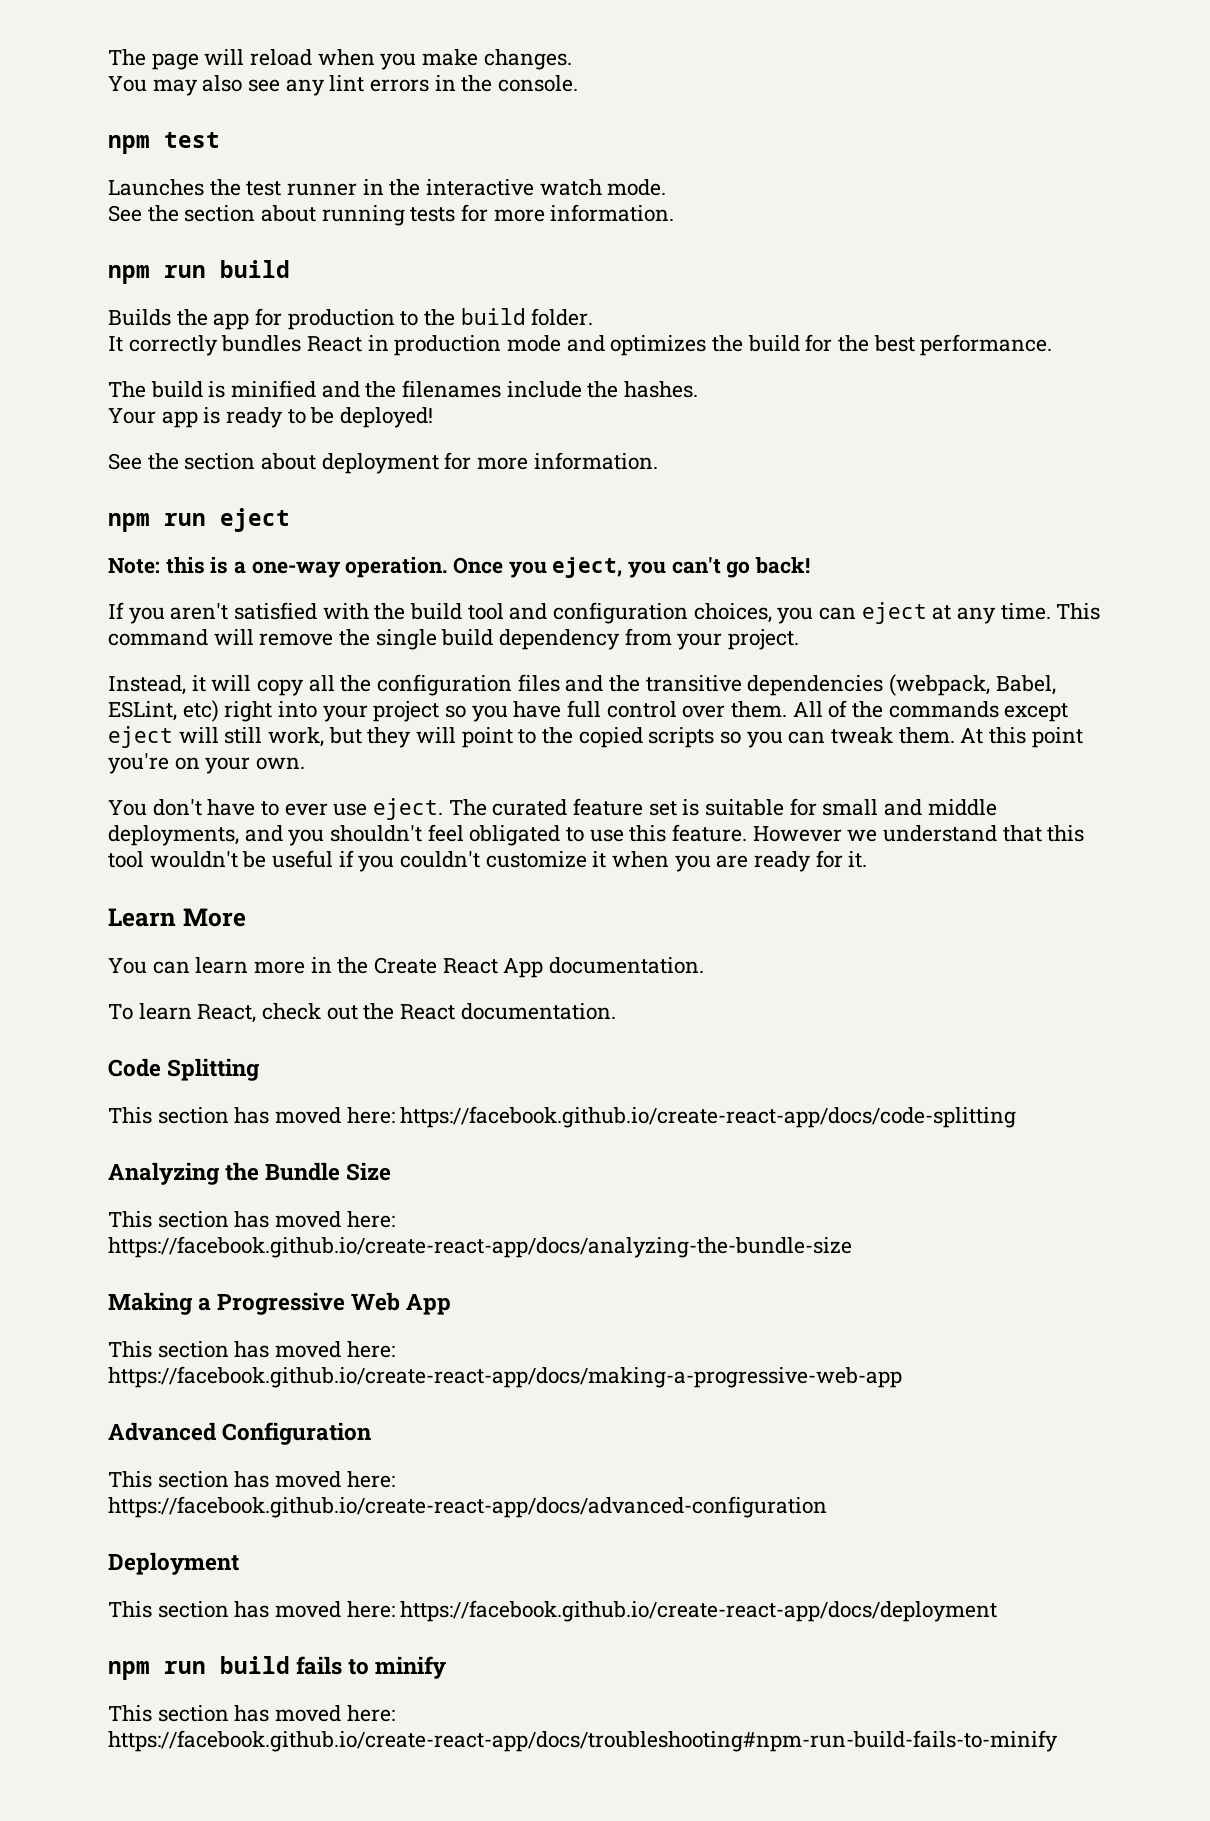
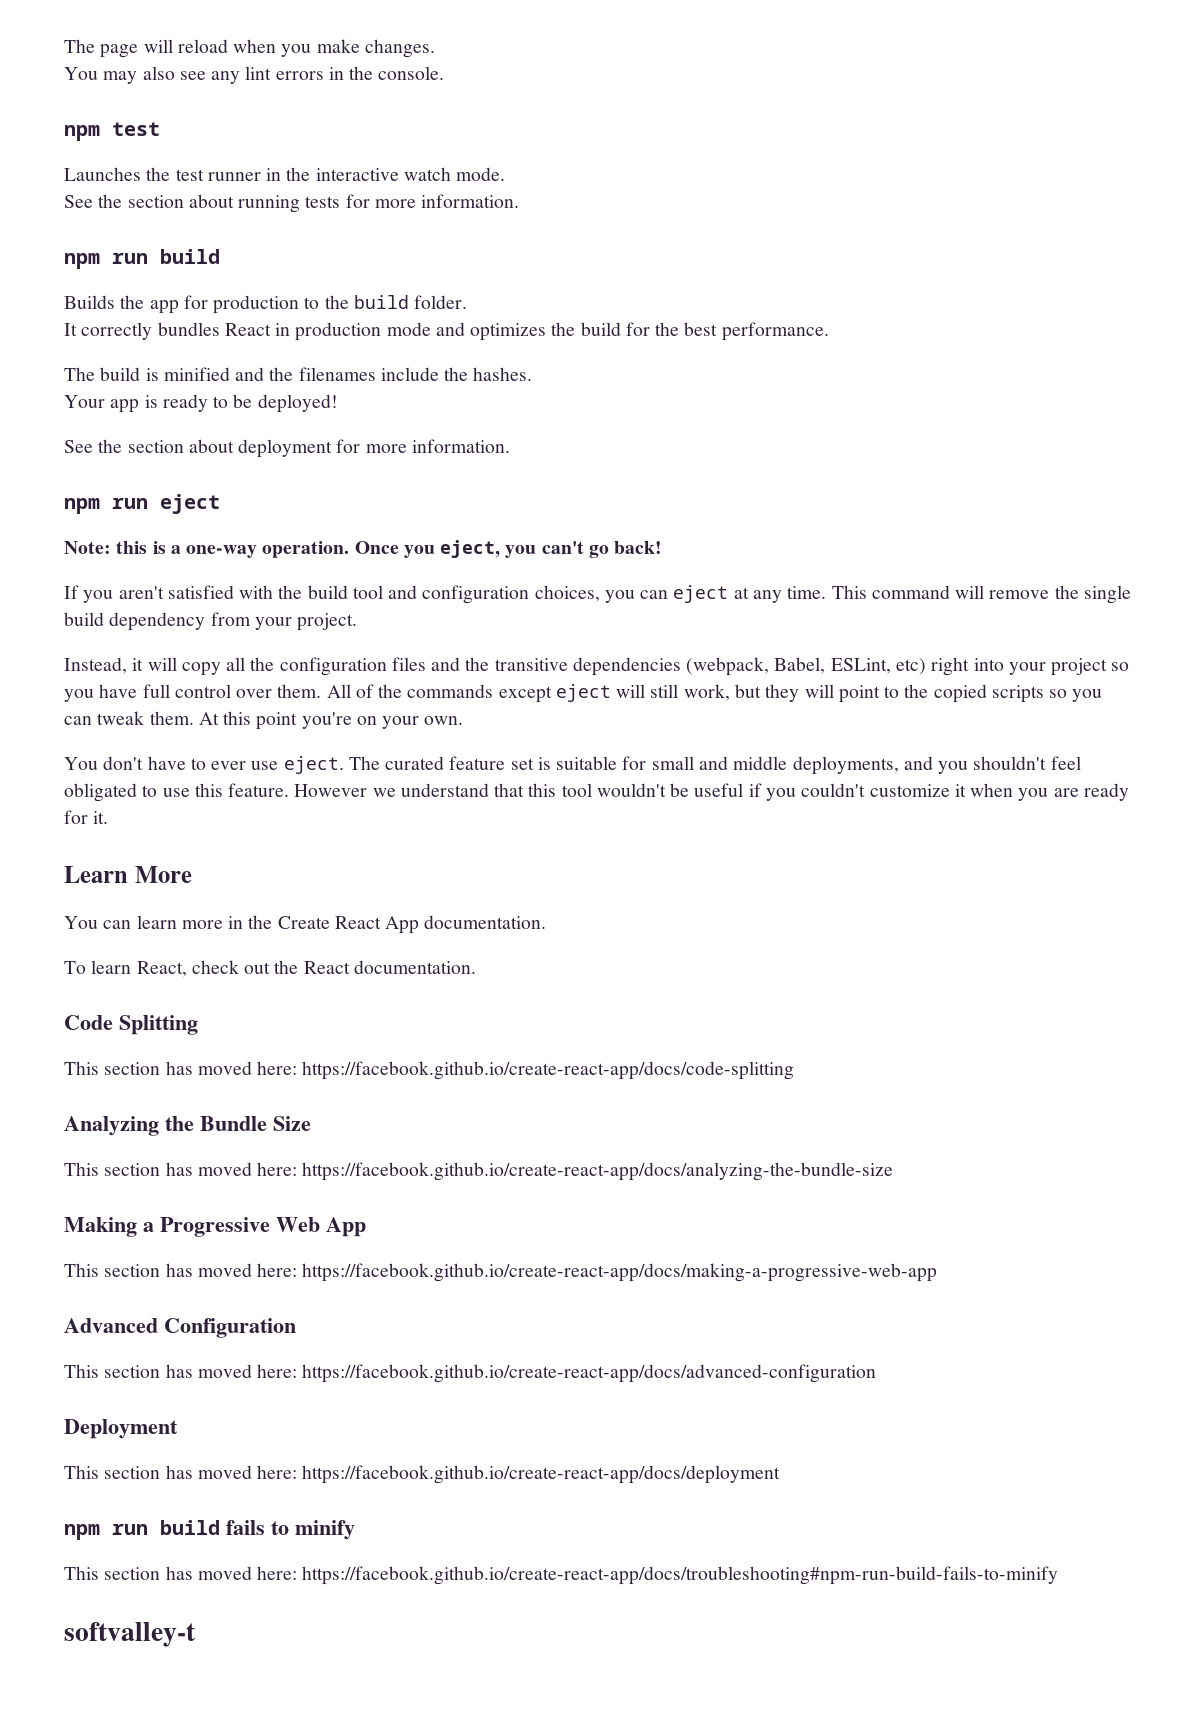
(1058, 1741) none -> [64,1622,196,1647] // softvalley-t

